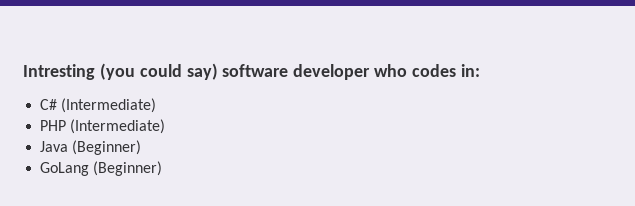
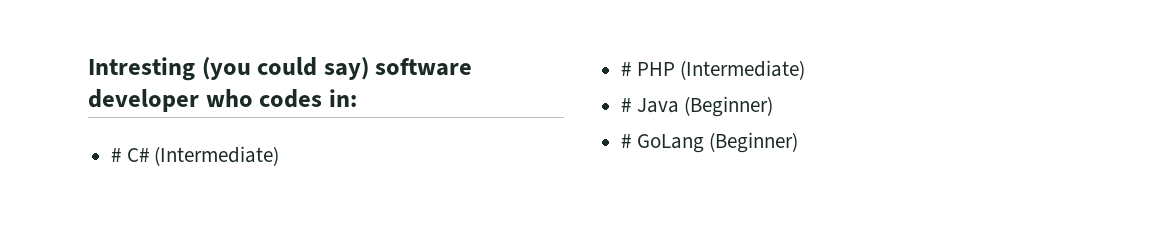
(480, 70) none -> [111,148,122,162] #
(157, 105) none -> [621,62,632,76] #
(166, 126) none -> [621,98,632,112] #
(142, 147) none -> [621,134,632,148] #

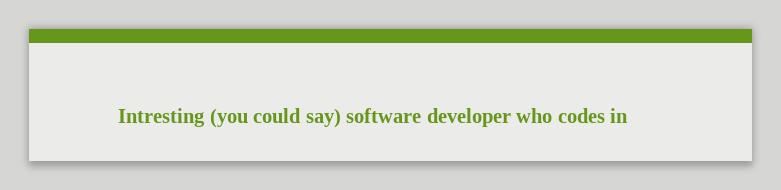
[328,89,357,107] [111,146,280,166] [621,60,806,80] [621,96,774,117] [621,132,799,153] in: // # C# (Intermediate) // # PHP (Intermediate) // # Java (Beginner) // # GoLang (Beginner) -> [610,108,629,123] in

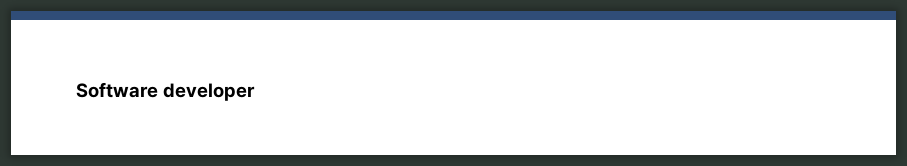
[118,108,629,128] Intresting (you could say) software developer who codes in -> [76,82,256,101] Software developer

